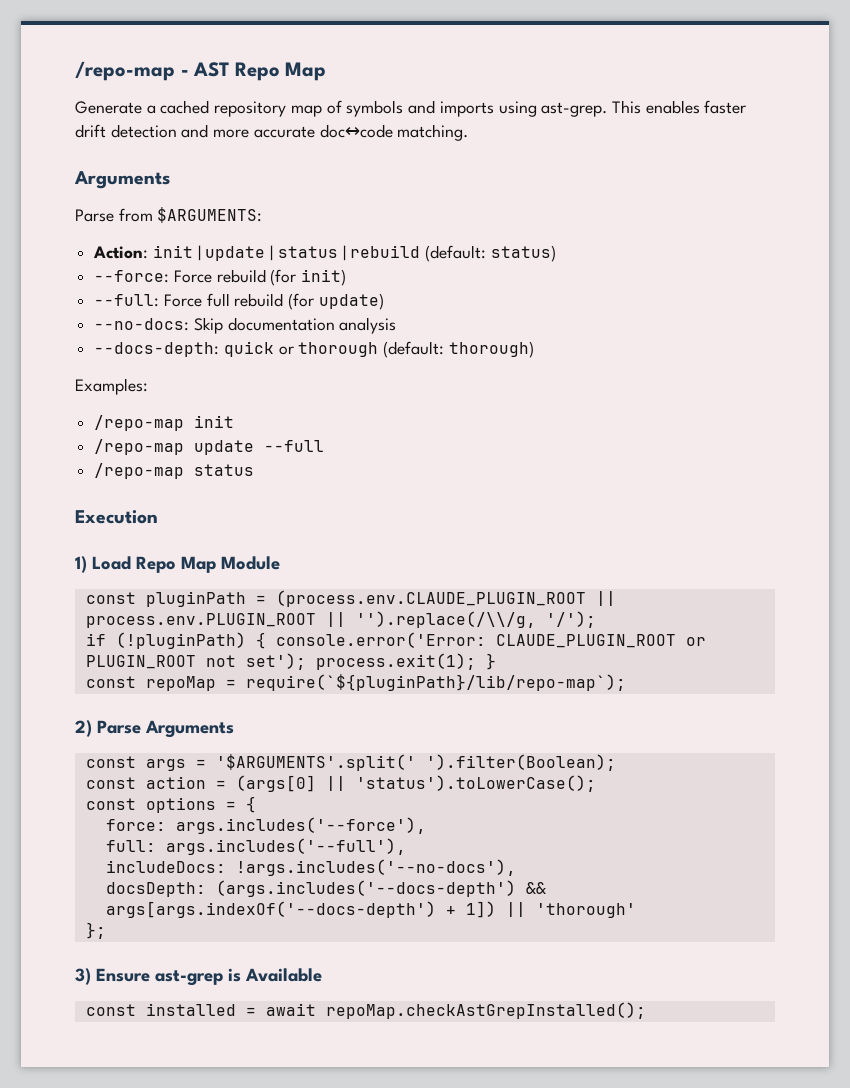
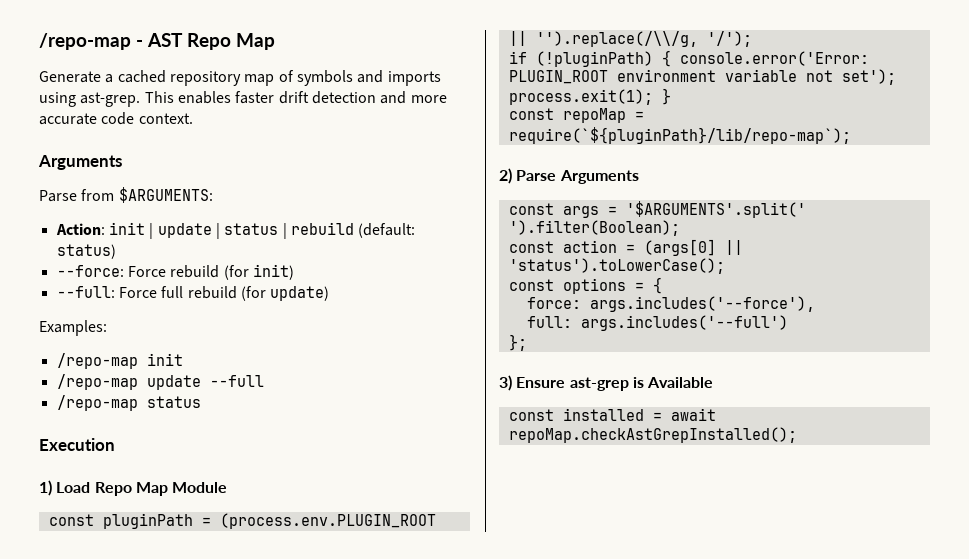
[319,124,469,141] doc↔code matching. -> [101,112,193,125] code context.
[94,317,397,334] [94,341,534,358] // --no-docs: Skip documentation analysis // --docs-depth: quick or thorough (default: thorough) -> (330, 293) none
[275,590,616,607] [85,613,316,628] (process.env.CLAUDE_PLUGIN_ROOT || process.env.PLUGIN_ROOT -> [219,513,436,529] (process.env.PLUGIN_ROOT
[495,634,706,648] [85,655,196,669] CLAUDE_PLUGIN_ROOT or PLUGIN_ROOT -> [508,69,797,84] PLUGIN_ROOT environment variable
[165,838,406,855] [105,859,516,876] [105,880,546,897] [105,901,636,918] args.includes('--full'), // includeDocs: !args.includes('--no-docs'), // docsDepth: (args.includes('--docs-depth') && args[args.indexOf('--docs-depth') + 1]) || 'thorough' -> [580,315,788,331] args.includes('--full')

